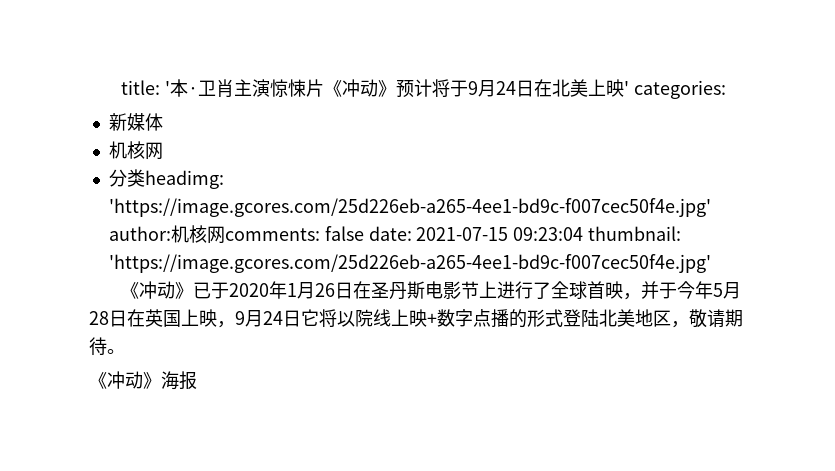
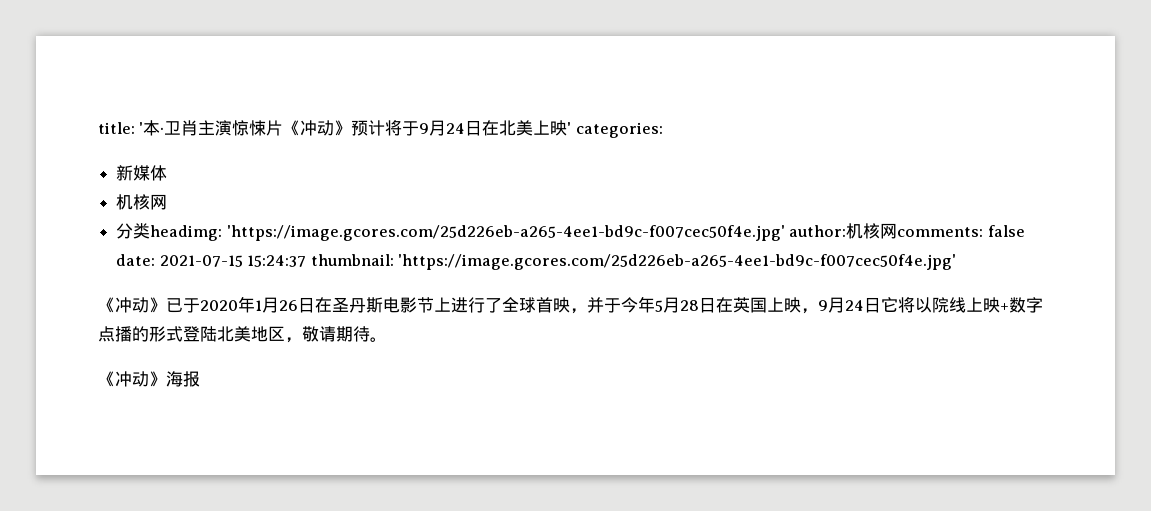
[513,227,584,241] 09:23:04 -> [247,255,307,267] 15:24:37

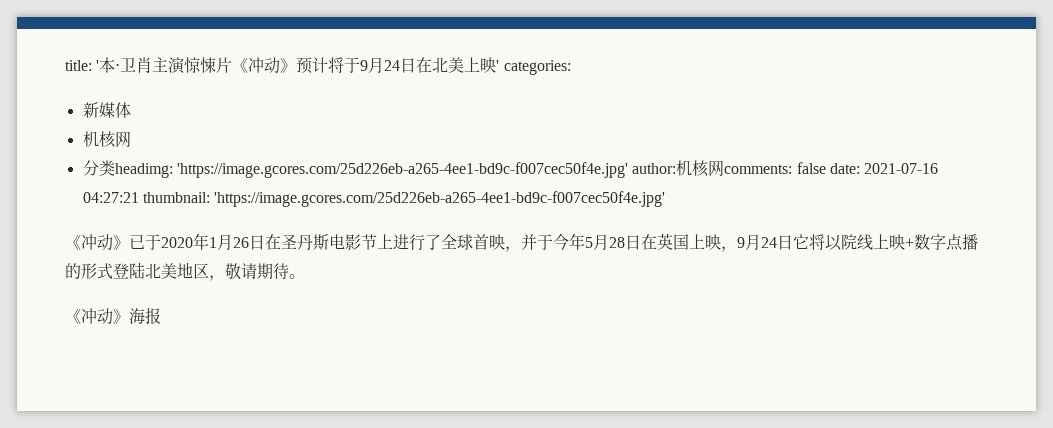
[159,255,307,267] 2021-07-15 15:24:37 -> [864,163,939,174] [82,192,139,203] 2021-07-16 04:27:21

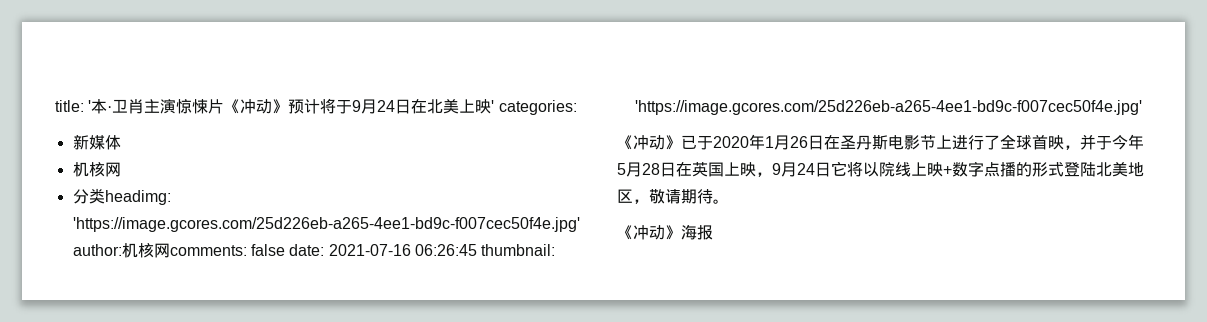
[82,192,139,203] 04:27:21 -> [414,244,477,256] 06:26:45

